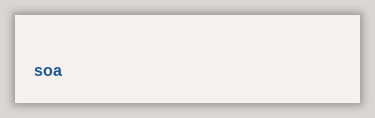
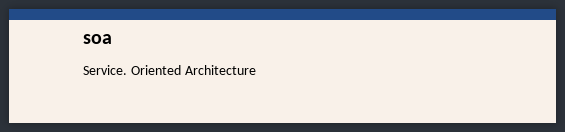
(62, 71) none -> [83,65,256,75] // Service. Oriented Architecture

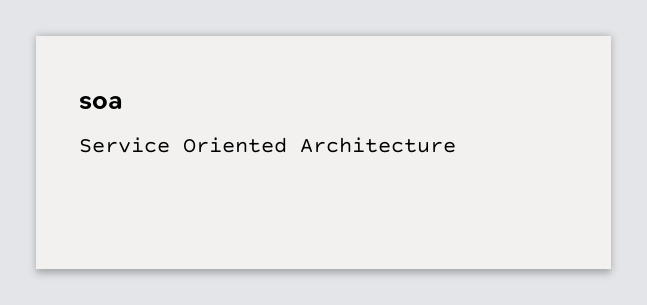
[83,65,127,75] Service. -> [79,137,170,153] Service

